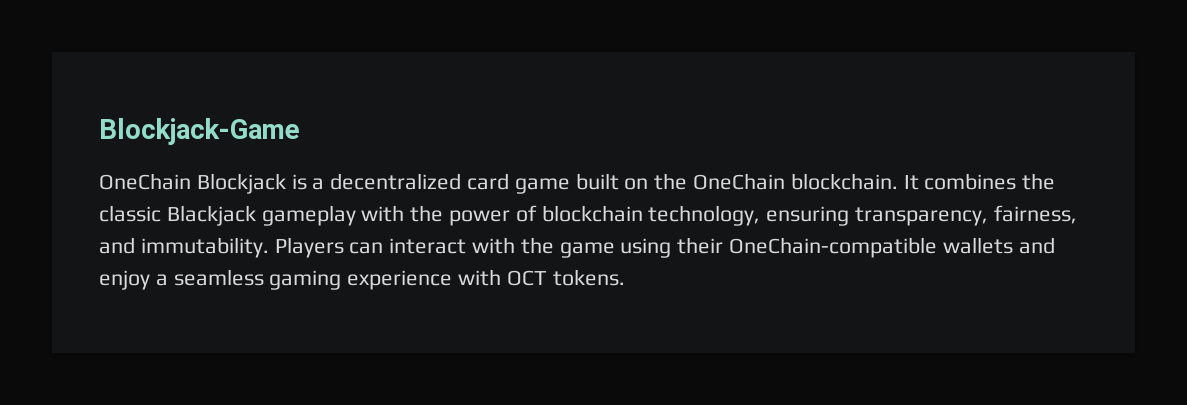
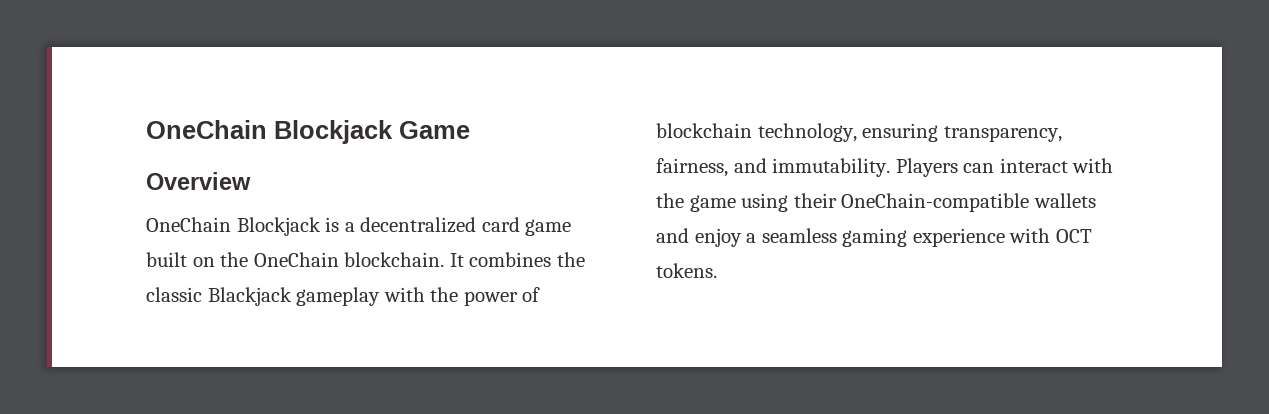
[99,118,300,145] Blockjack-Game -> [146,120,470,144] [146,172,251,190] OneChain Blockjack Game // Overview

